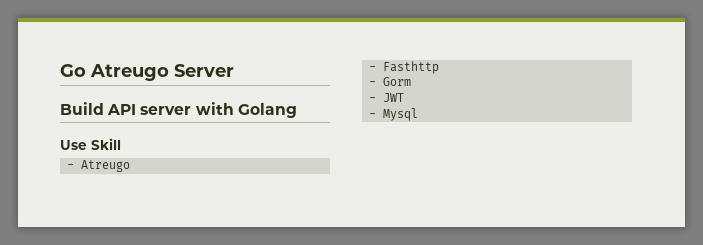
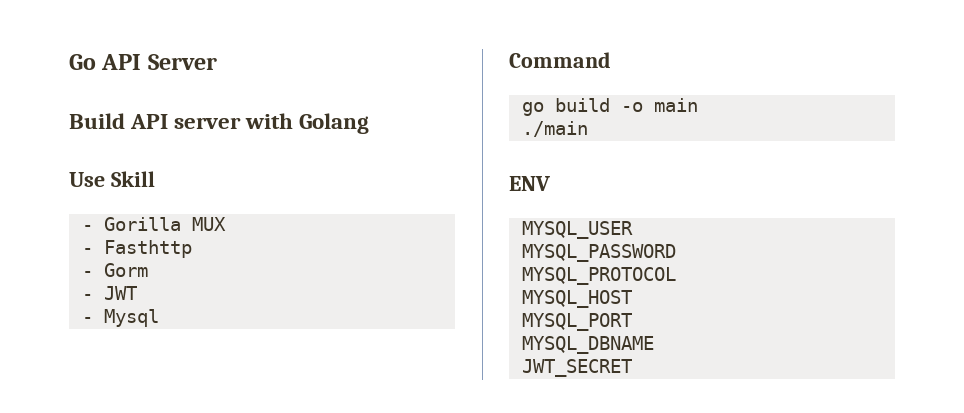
[90,64,169,81] Atreugo -> [101,54,142,70] API
[80,160,130,172] Atreugo -> [103,217,226,231] Gorilla MUX
(418, 114) none -> [509,52,611,68] [521,98,698,116] [521,121,588,137] [509,176,550,191] [521,221,633,239] [521,244,676,262] [521,267,676,285] [521,290,632,308] [521,313,632,331] [521,336,654,354] [521,359,632,377] // Command // go build -o main // ./main // ENV // MYSQL_USER // MYSQL_PASSWORD // MYSQL_PROTOCOL // MYSQL_HOST // MYSQL_PORT // MYSQL_DBNAME // JWT_SECRET

